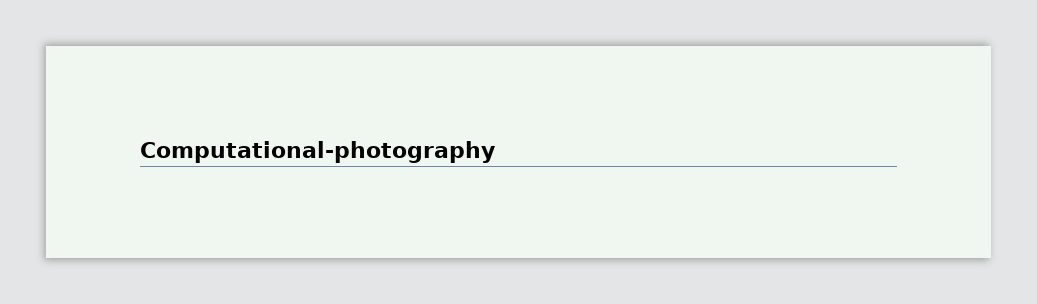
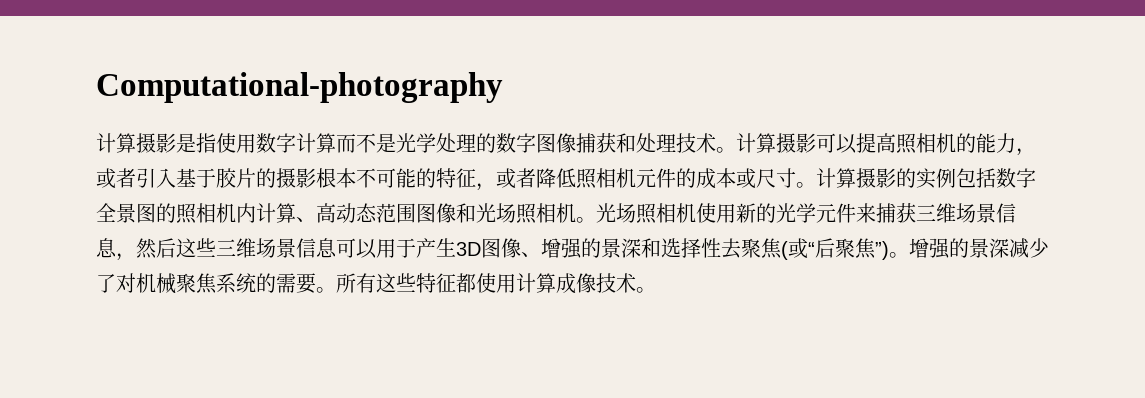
(495, 152) none -> [96,133,1036,156] [96,168,1036,191] [96,203,1016,224] [96,238,1049,261] [96,273,656,294] // 计算摄影是指使用数字计算而不是光学处理的数字图像捕获和处理技术。计算摄影可以提高照相机的能力，或者引入基于胶片的摄影根本不可能的特征，或者降低照相机元件的成本或尺寸。计算摄影的实例包括数字全景图的照相机内计算、高动态范围图像和光场照相机。光场照相机使用新的光学元件来捕获三维场景信息，然后这些三维场景信息可以用于产生3D图像、增强的景深和选择性去聚焦(或“后聚焦”)。增强的景深减少了对机械聚焦系统的需要。所有这些特征都使用计算成像技术。

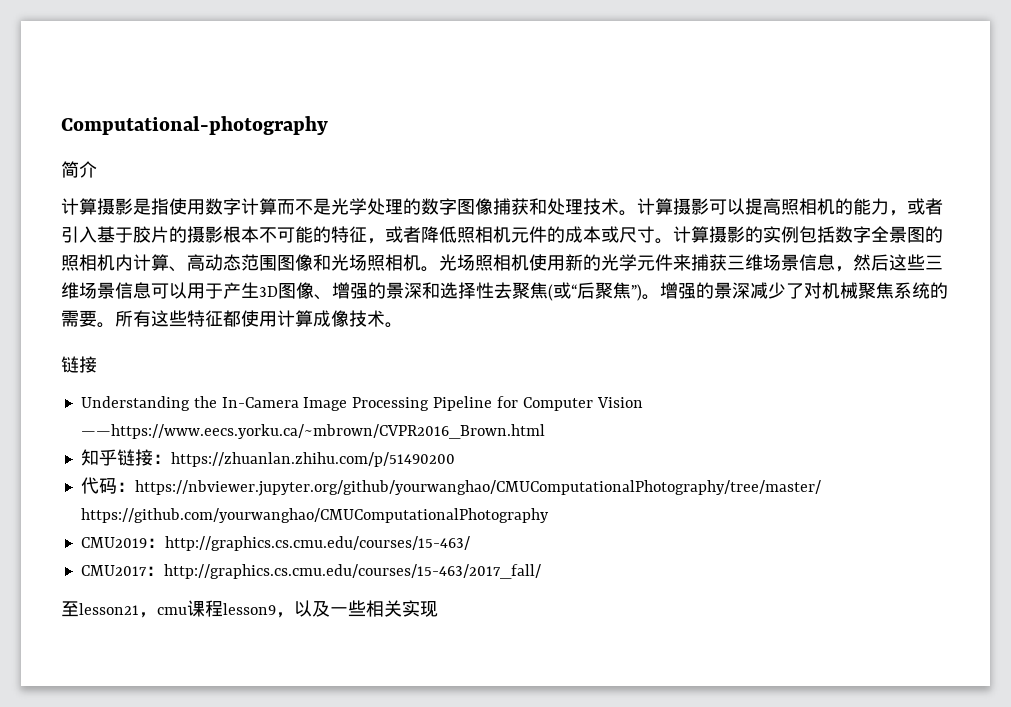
(503, 87) none -> [61,161,97,178] // 简介
(656, 290) none -> [61,356,97,373] [80,396,643,411] [80,424,545,439] [80,449,455,467] [80,477,821,496] [80,508,549,523] [80,536,470,551] [80,564,541,579] [61,600,438,618] // 链接 // Understanding the In-Camera Image Processing Pipeline for Computer Vision ——https://www.eecs.yorku.ca/~mbrown/CVPR2016_Brown.html // 知乎链接：https://zhuanlan.zhihu.com/p/51490200 // 代码：https://nbviewer.jupyter.org/github/yourwanghao/CMUComputationalPhotography/tree/master/ https://github.com/yourwanghao/CMUComputationalPhotography // CMU2019：http://graphics.cs.cmu.edu/courses/15-463/ // CMU2017：http://graphics.cs.cmu.edu/courses/15-463/2017_fall/ // 至lesson21，cmu课程lesson9，以及一些相关实现

